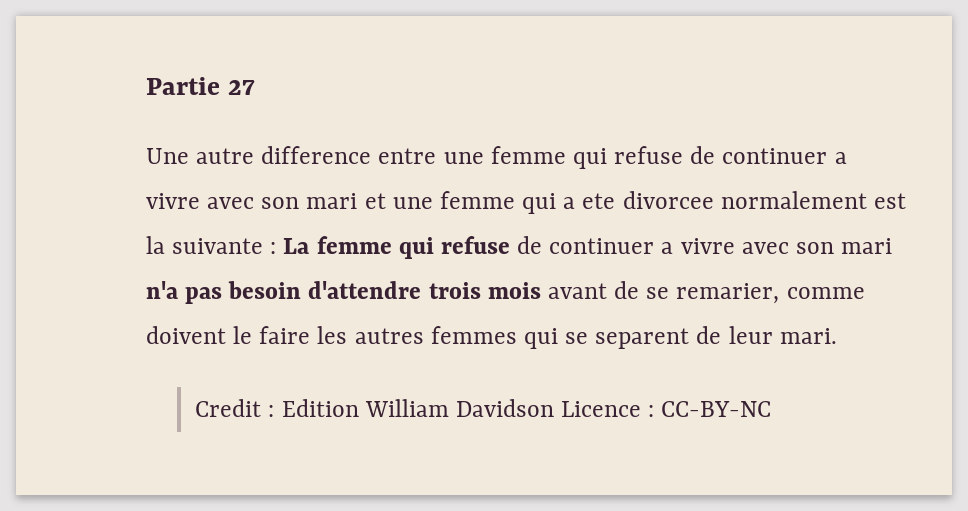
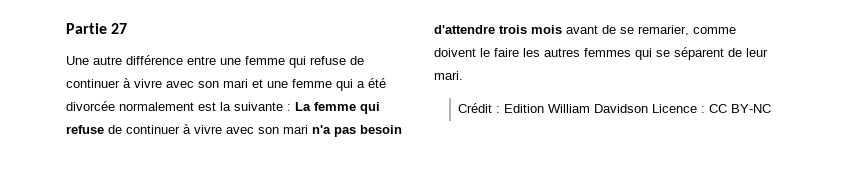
[261,146,372,164] difference -> [126,55,183,65] différence
[834,152,847,164] a -> [123,78,131,88] à
[582,191,714,209] ete divorcee -> [368,78,386,88] [66,101,115,111] été divorcée
[661,242,674,254] a -> [183,124,191,134] à
[595,328,690,349] separent -> [674,47,724,60] séparent
[195,399,262,417] Credit -> [457,103,492,113] Crédit
[661,401,772,417] CC-BY-NC -> [708,104,771,113] CC BY-NC

